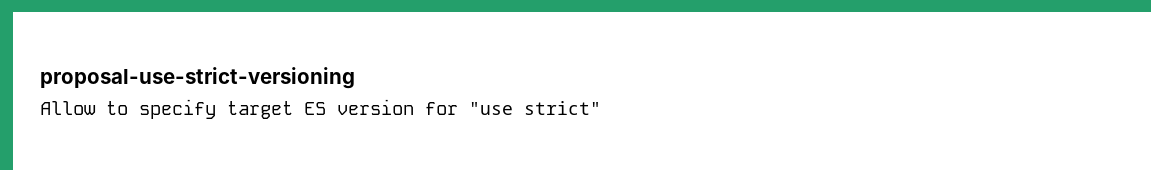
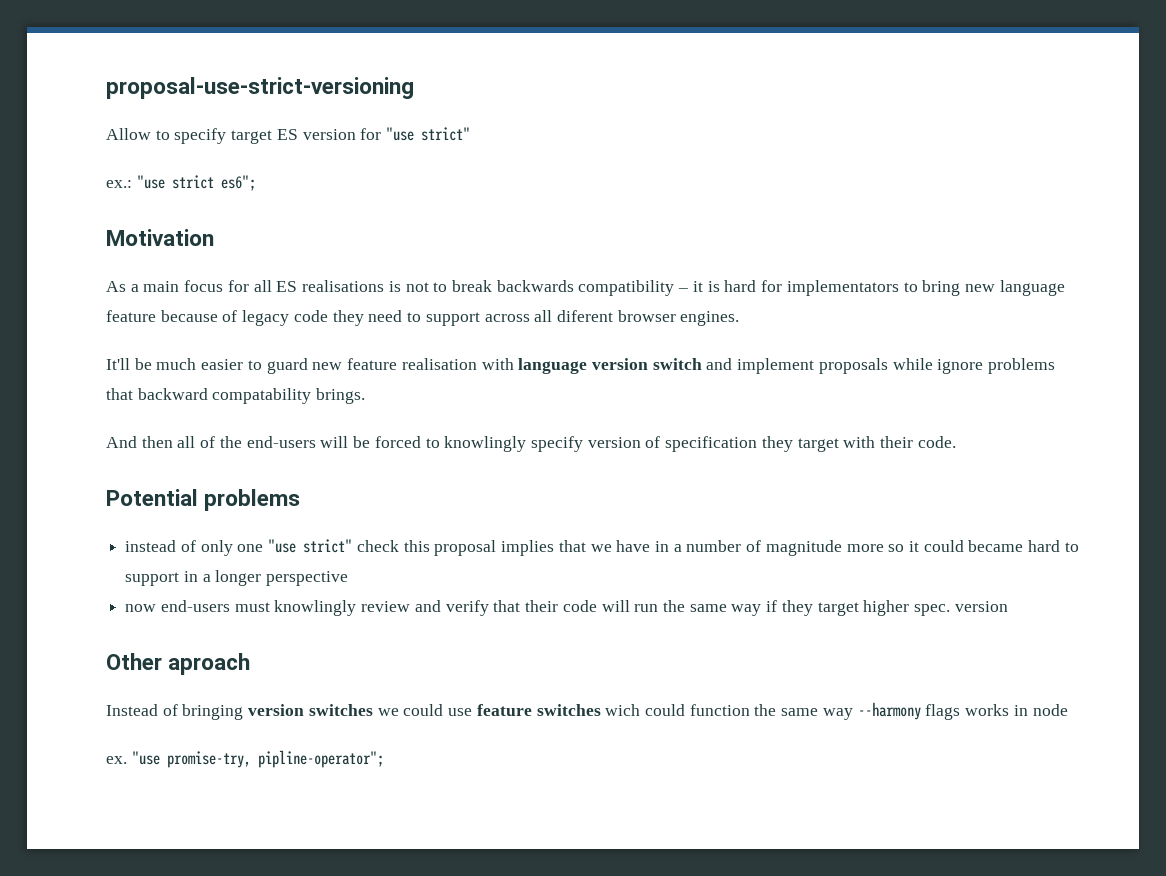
(601, 108) none -> [106,175,256,191] [106,229,214,246] [106,280,1065,296] [106,310,740,326] [106,358,1056,374] [106,388,366,404] [106,436,956,452] [106,489,301,511] [125,539,1079,556] [125,570,349,586] [125,600,1008,616] [106,653,251,675] [106,702,1068,720] [106,750,384,768] // ex.: "use strict es6"; // Motivation // As a main focus for all ES realisations is not to break backwards compatibility – it is hard for implementators to bring new language feature because of legacy code they need to support across all diferent browser engines. // It'll be much easier to guard new feature realisation with language version switch and implement proposals while ignore problems that backward compatability brings. // And then all of the end-users will be forced to knowlingly specify version of specification they target with their code. // Potential problems // instead of only one "use strict" check this proposal implies that we have in a number of magnitude more so it could became hard to support in a longer perspective // now end-users must knowlingly review and verify that their code will run the same way if they target higher spec. version // Other aproach // Instead of bringing version switches we could use feature switches wich could function the same way --harmony flags works in node // ex. "use promise-try, pipline-operator";

